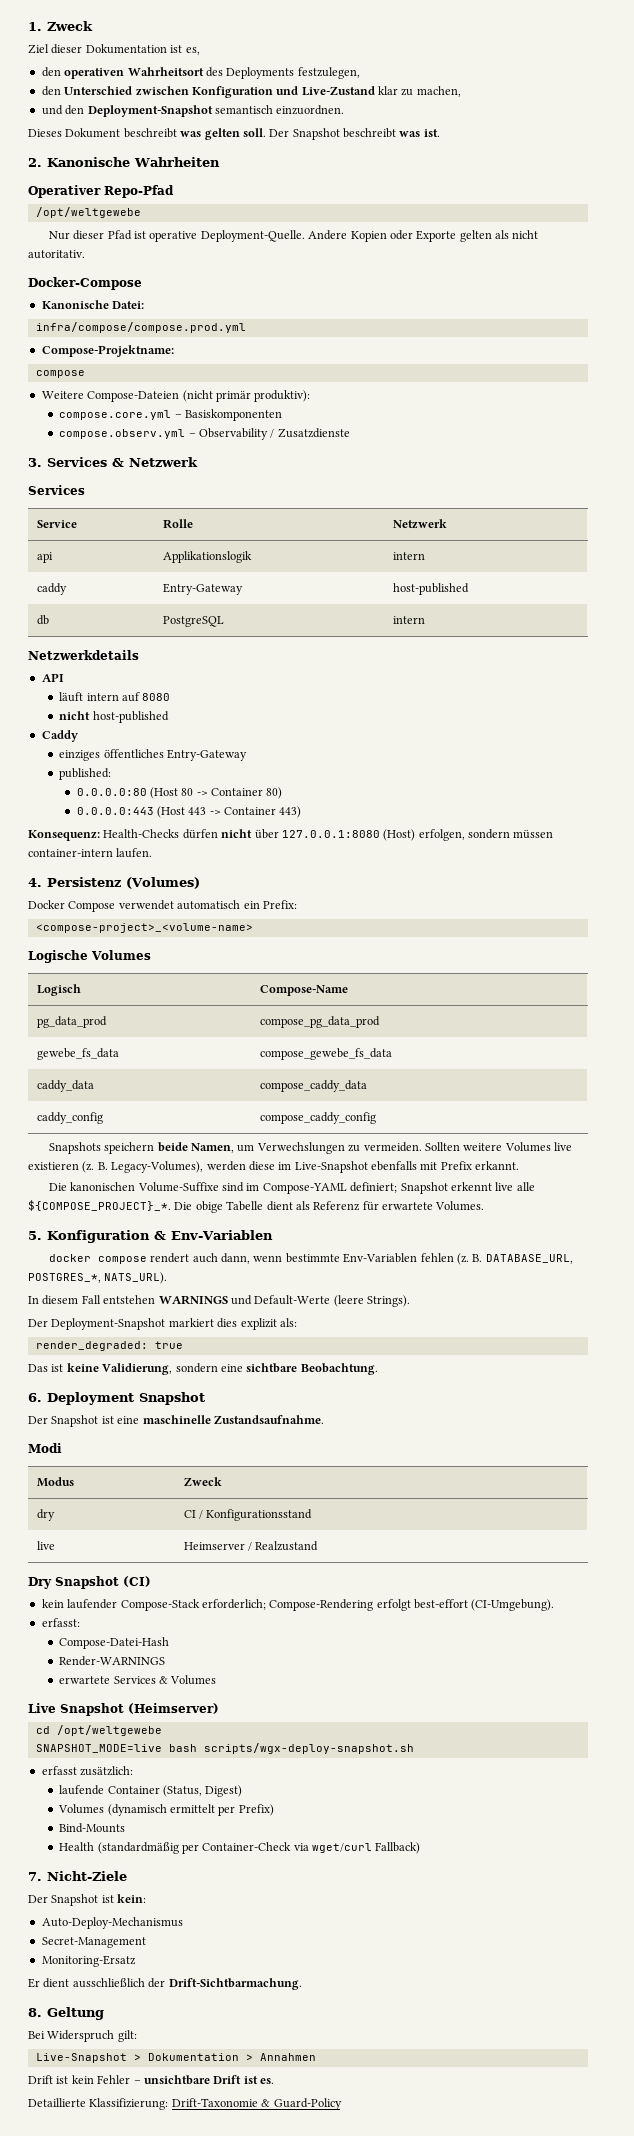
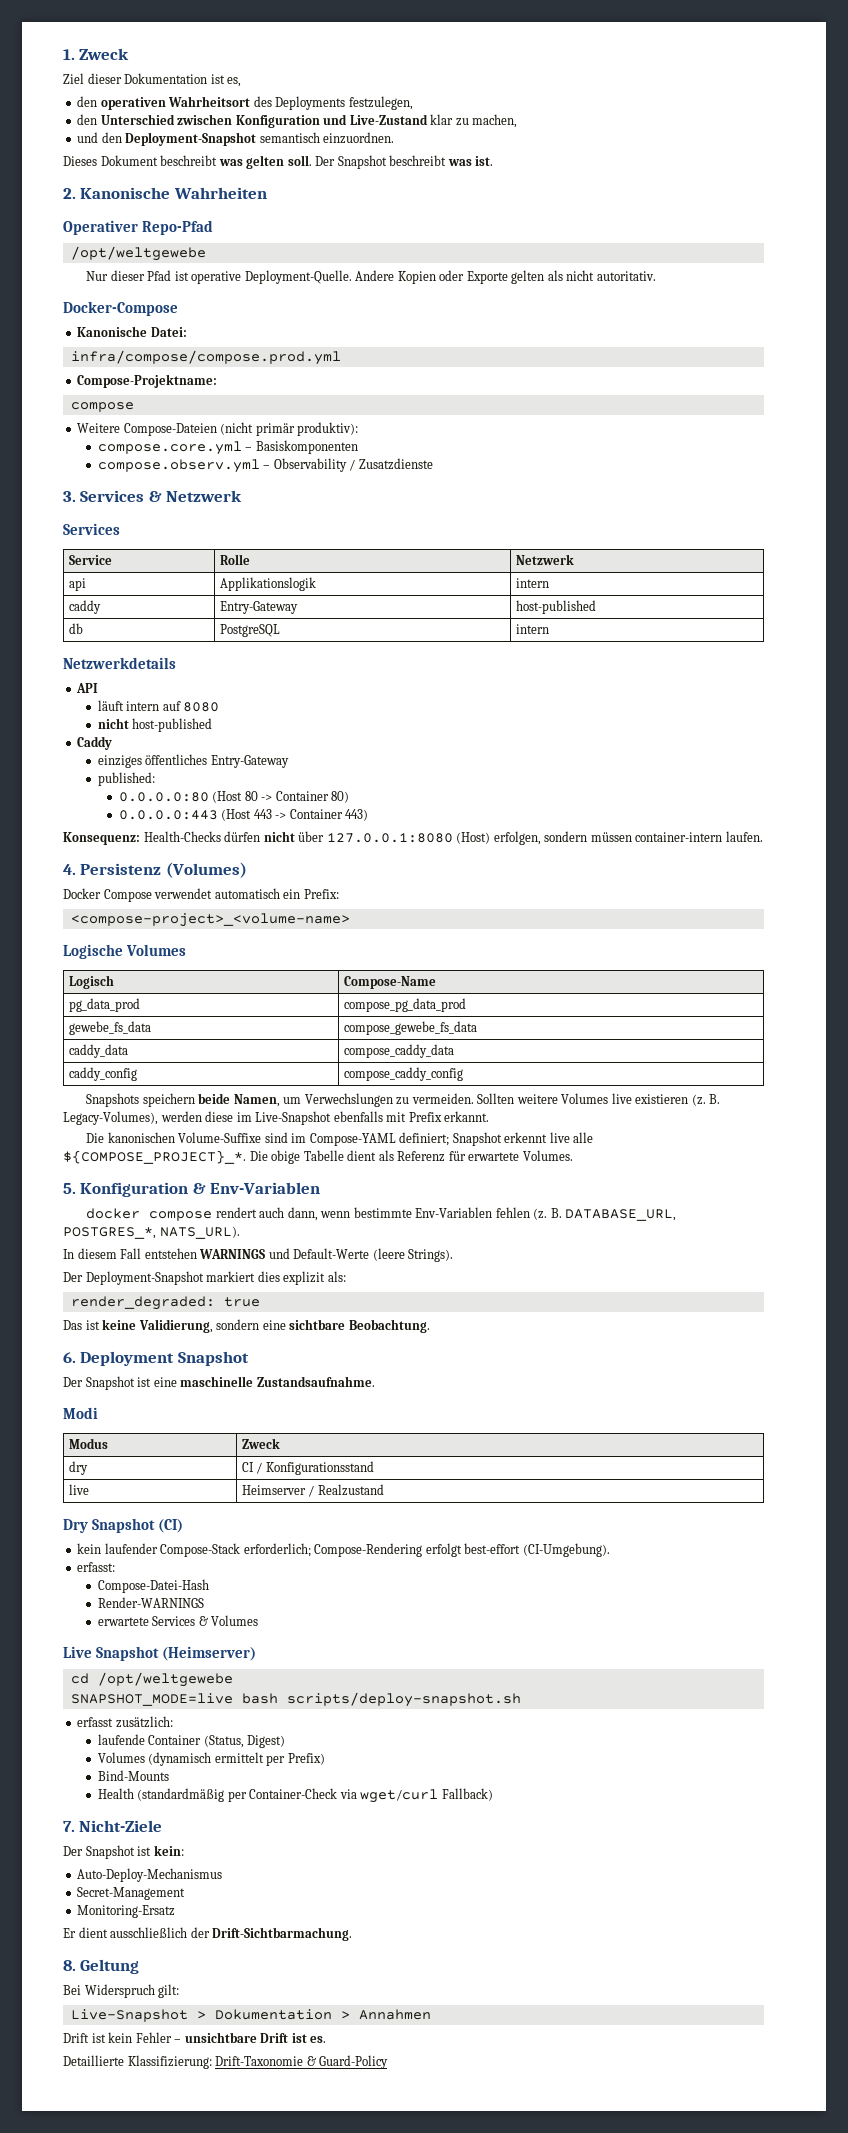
[203,1743,414,1754] scripts/wgx-deploy-snapshot.sh -> [286,1692,521,1707] scripts/deploy-snapshot.sh

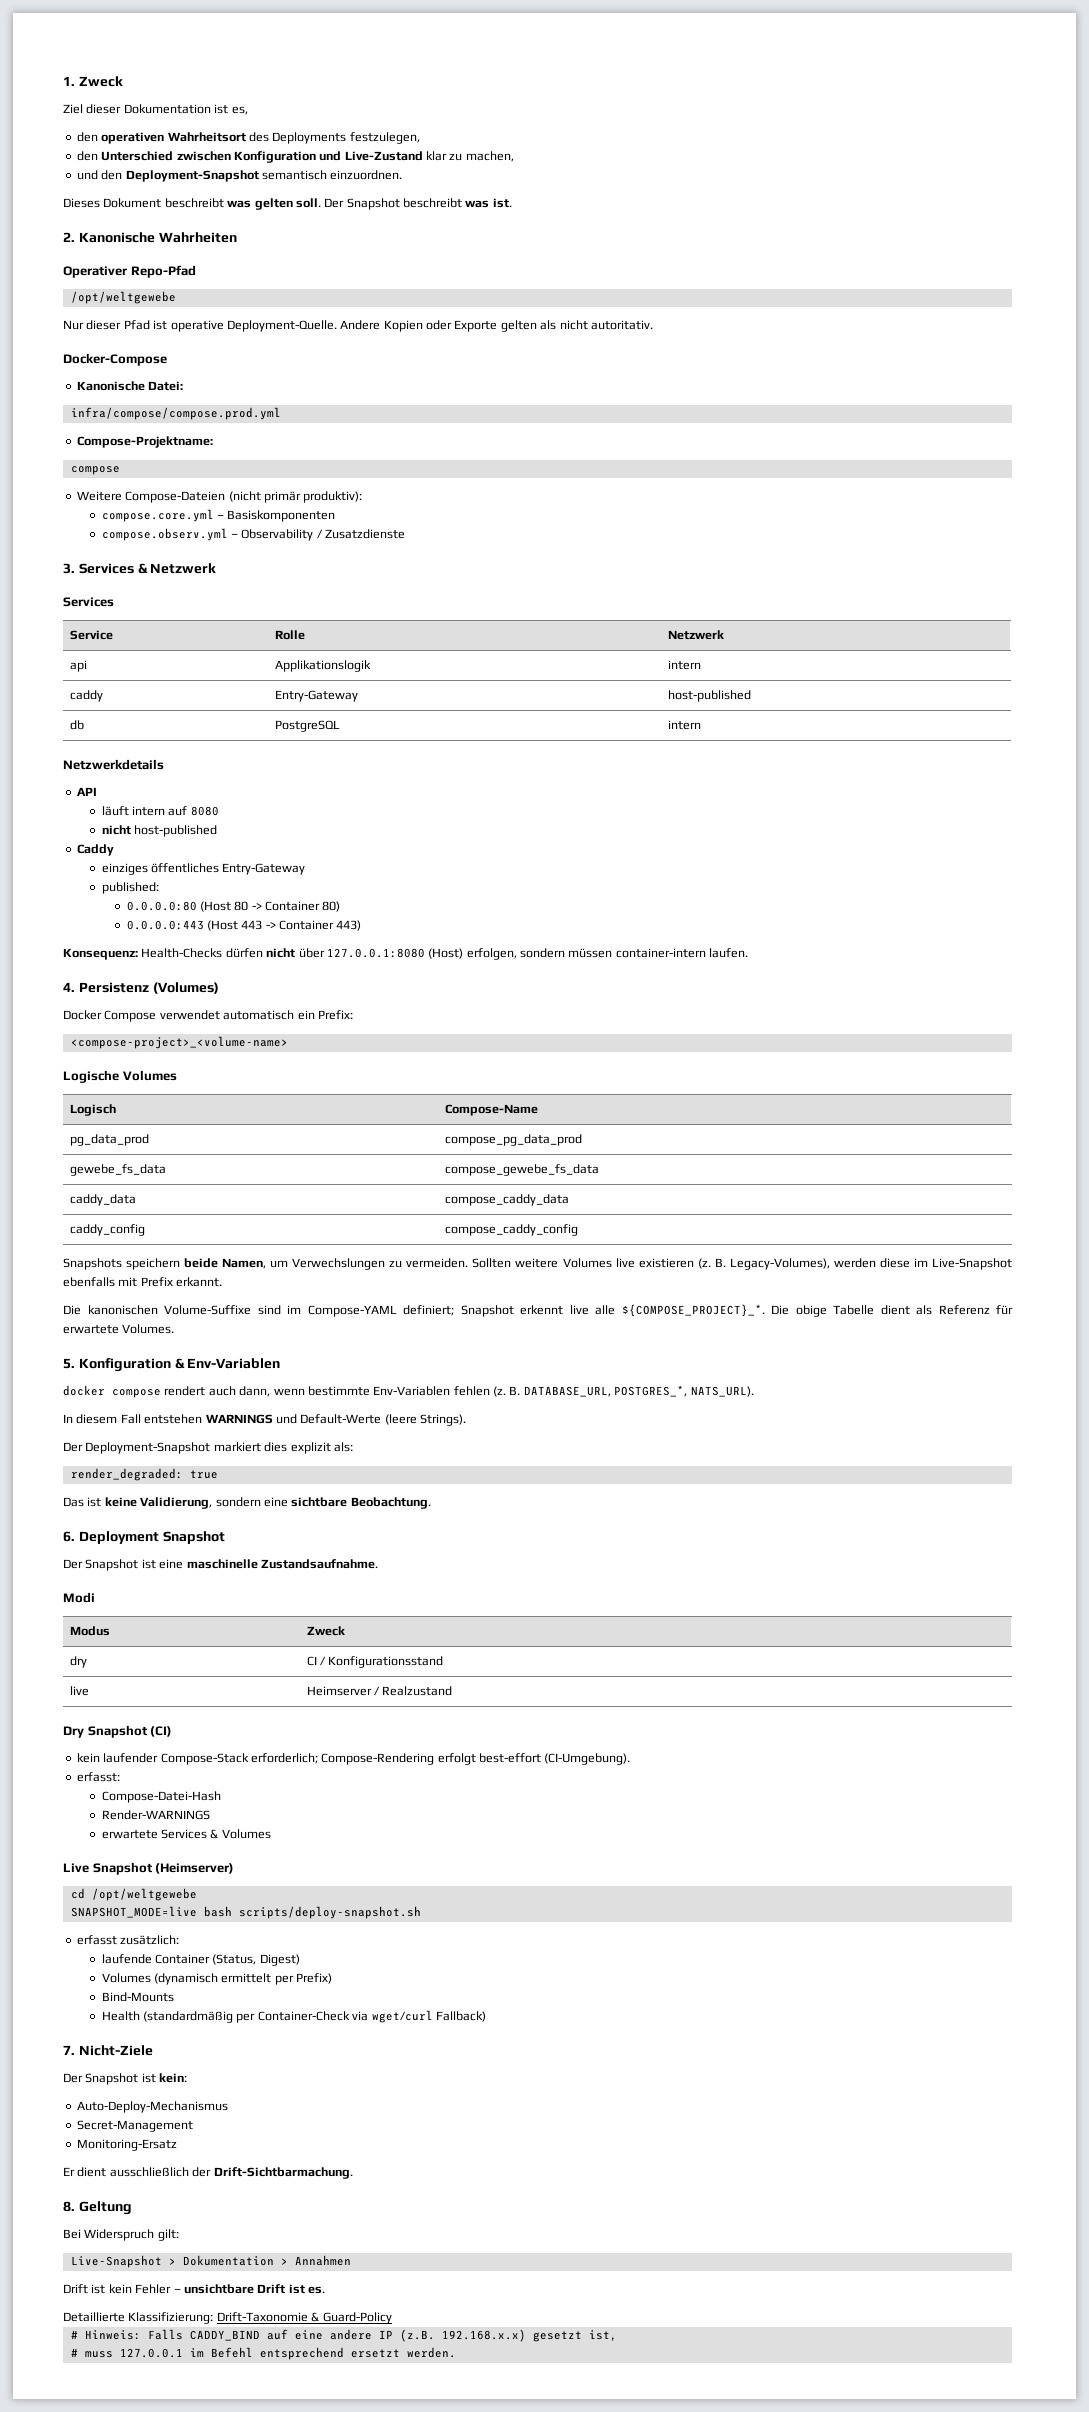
(389, 2062) none -> [70,2329,617,2342] [70,2347,456,2360] // # Hinweis: Falls CADDY_BIND auf eine andere IP (z.B. 192.168.x.x) gesetzt ist, // # muss 127.0.0.1 im Befehl entsprechend ersetzt werden.

